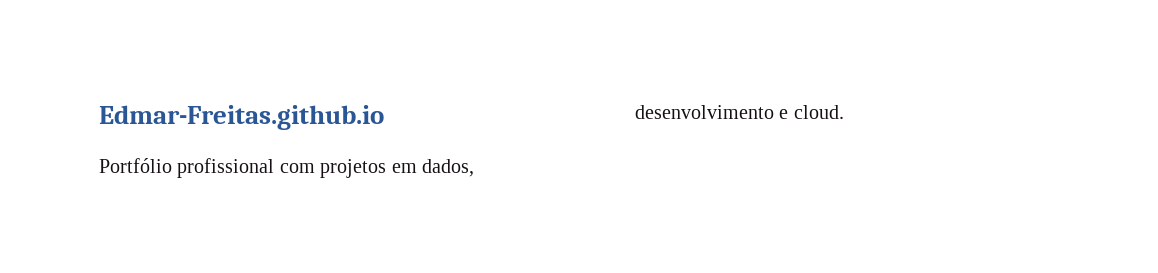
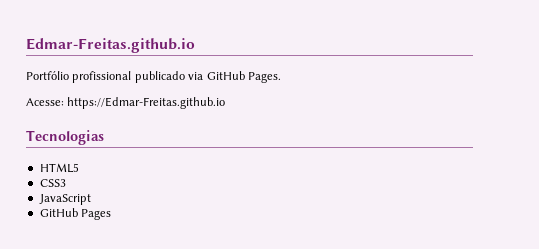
[279,159,474,178] [635,105,844,119] com projetos em dados, desenvolvimento e cloud. -> [134,71,281,83] [26,97,226,109] [26,130,104,145] [39,163,79,173] [39,179,66,187] [38,194,91,205] [39,208,112,220] publicado via GitHub Pages. // Acesse: https://Edmar-Freitas.github.io // Tecnologias // HTML5 // CSS3 // JavaScript // GitHub Pages

